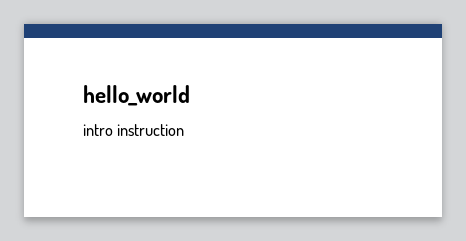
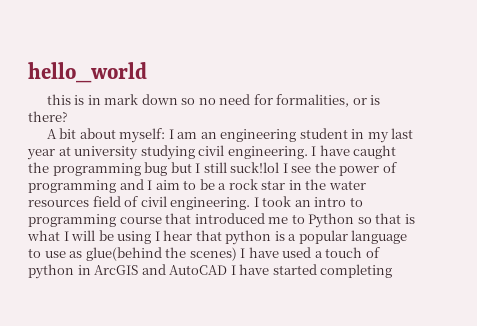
[83,124,185,136] intro instruction -> [46,94,381,107] [28,111,68,122] [46,128,414,143] [27,145,397,160] [28,162,397,176] [28,179,366,193] [28,196,363,210] [28,213,415,228] [27,230,408,245] [28,247,380,261] [28,264,393,279] this is in mark down so no need for formalities, or is there? // A bit about myself: I am an engineering student in my last year at university studying civil engineering. I have caught the programming bug but I still suck!lol I see the power of programming and I aim to be a rock star in the water resources field of civil engineering. I took an intro to programming course that introduced me to Python so that is what I will be using I hear that python is a popular language to use as glue(behind the scenes) I have used a touch of python in ArcGIS and AutoCAD I have started completing

